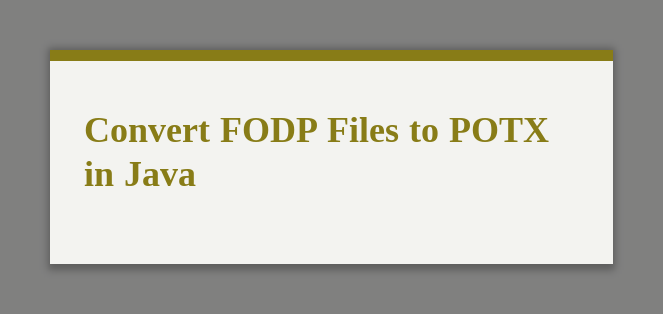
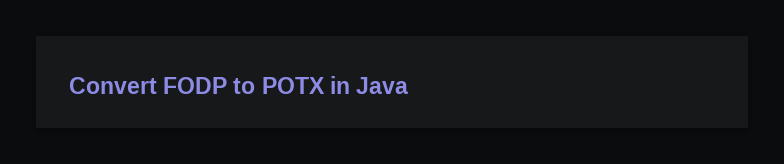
[327,117,400,142] Files -> (228, 85) none

